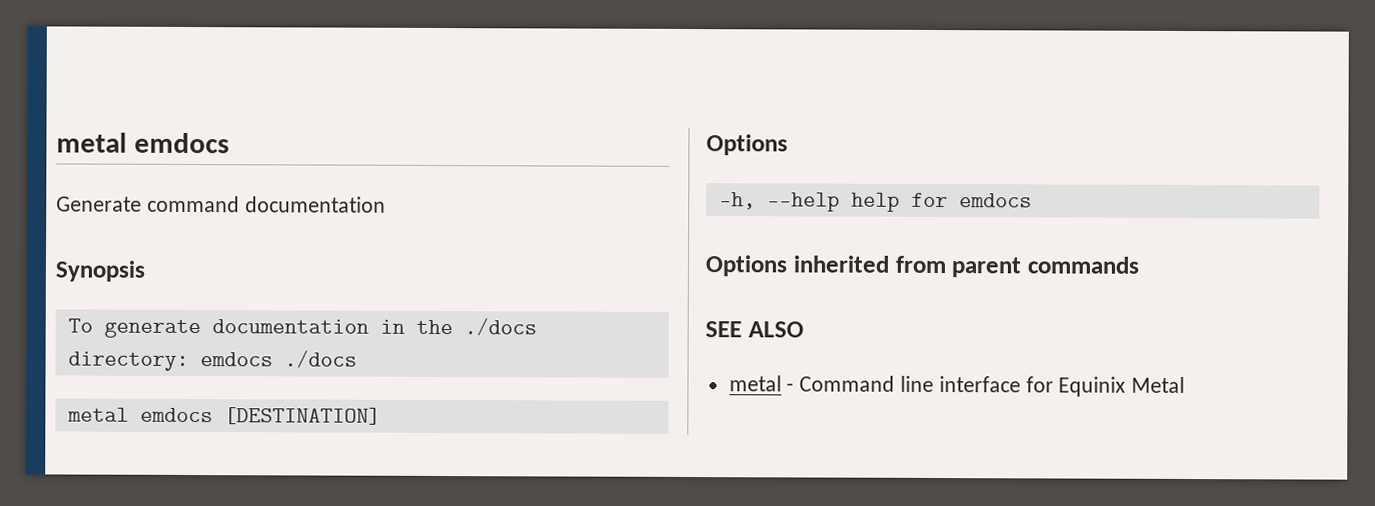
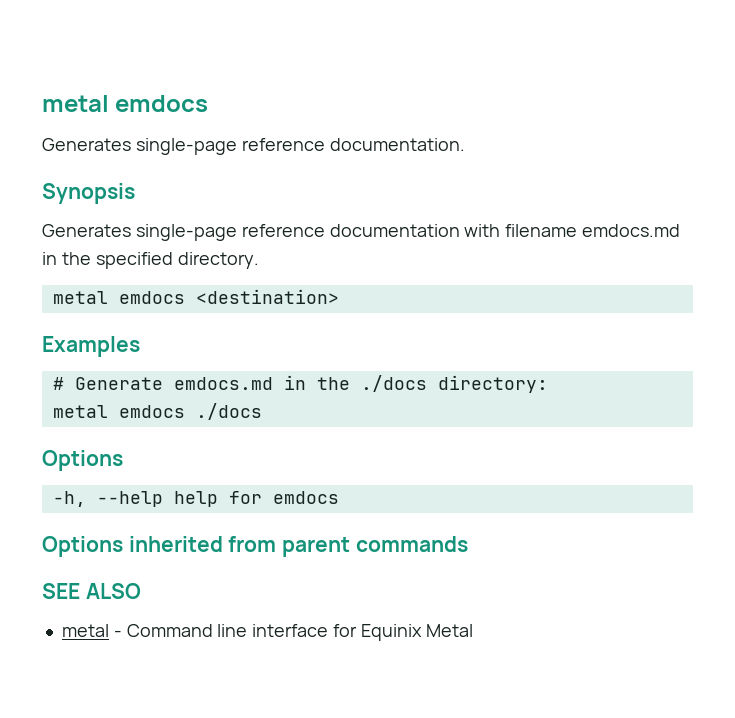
[56,195,386,213] [55,260,145,282] [67,318,369,339] Generate command documentation // Synopsis // To generate documentation -> [42,138,465,155] [42,183,135,204] [42,224,681,241] [42,252,259,269] [52,289,339,304] [42,336,140,357] [52,377,273,390] Generates single-page reference documentation. // Synopsis // Generates single-page reference documentation with filename emdocs.md in the specified directory. // metal emdocs <destination> // Examples // # Generate emdocs.md
[199,350,357,368] [66,407,381,425] emdocs ./docs // metal emdocs [DESTINATION] -> [52,403,262,420] // metal emdocs ./docs

